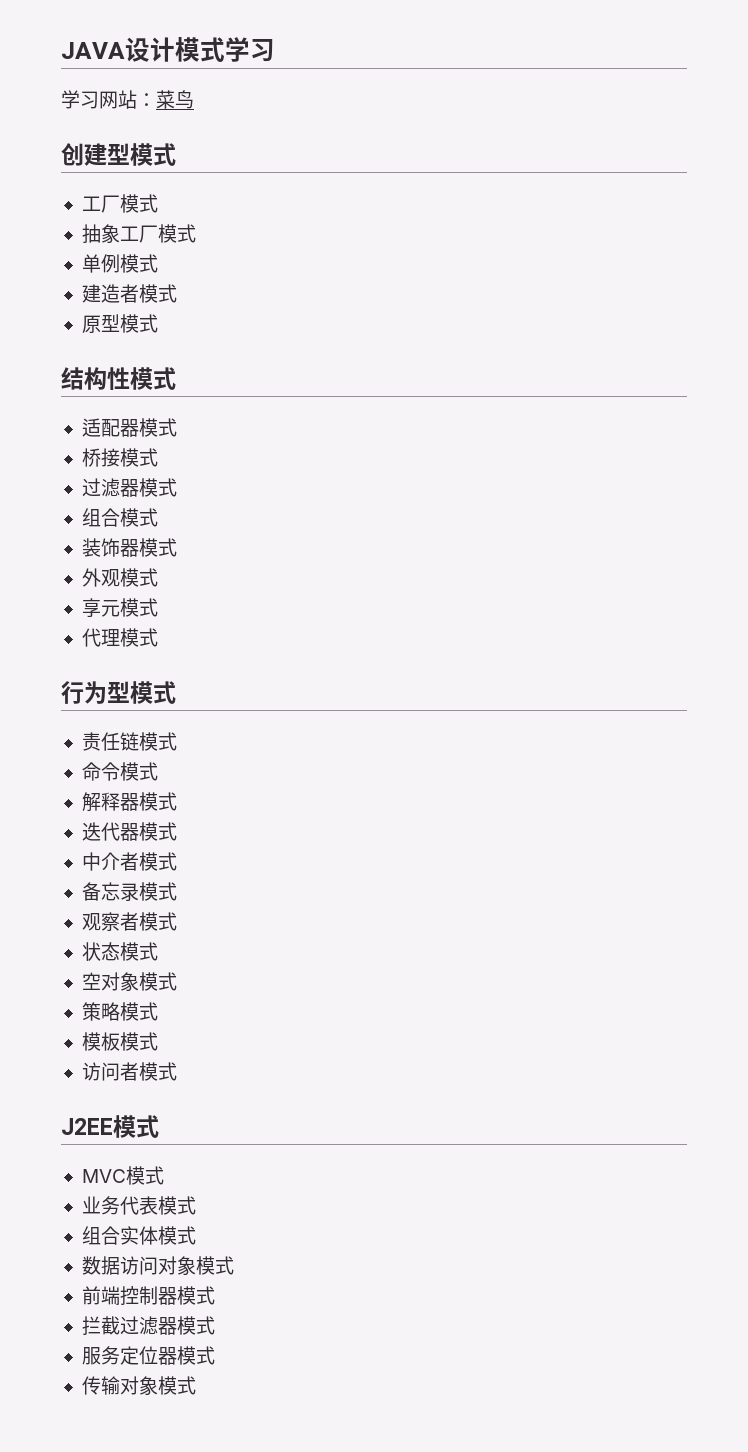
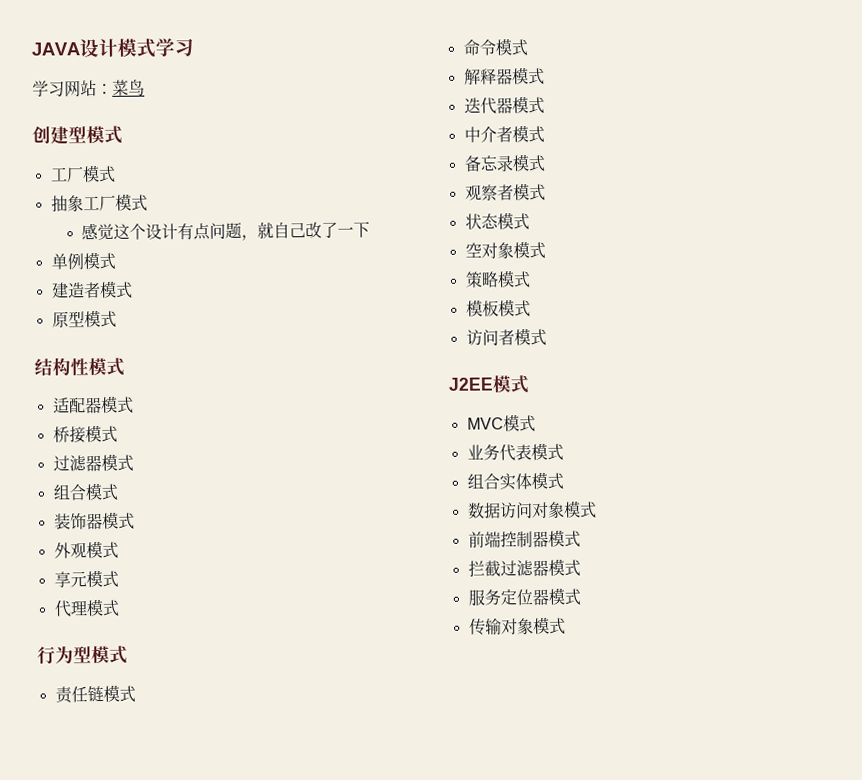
(196, 233) none -> [81,221,371,241] // 感觉这个设计有点问题，就自己改了一下

